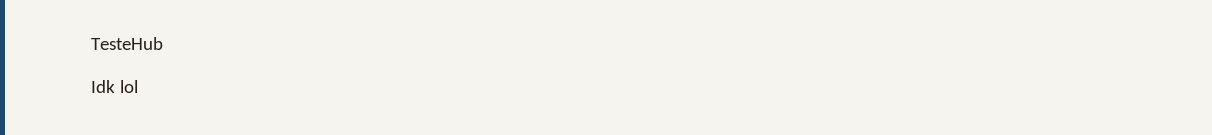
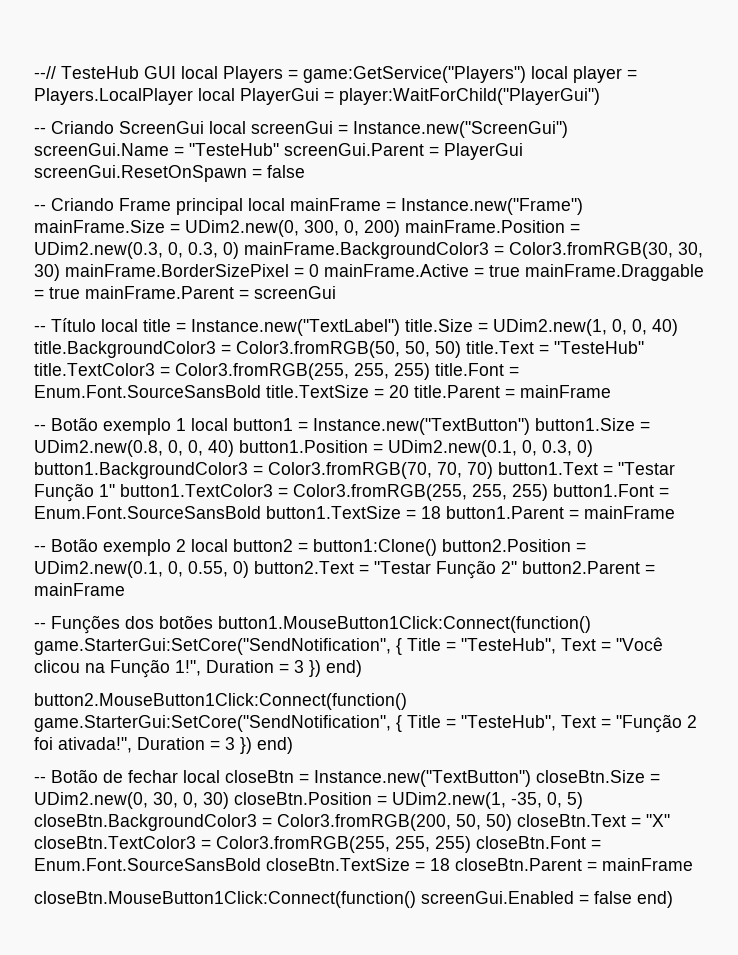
(91, 43) none -> [34,66,56,79] --//
[91,80,138,93] // Idk lol -> [144,66,637,83] [34,88,600,105] [34,121,568,138] [34,143,523,160] [34,165,305,182] [34,198,583,215] [34,220,580,237] [34,242,703,259] [34,264,704,281] [34,286,336,299] [34,318,678,336] [34,341,644,358] [34,363,519,380] [34,385,611,398] [34,417,650,435] [34,440,593,457] [34,462,675,479] [34,483,669,502] [34,506,675,519] [34,538,586,556] [34,560,655,579] [34,583,125,596] [34,615,591,634] [34,637,663,655] [34,659,362,678] [34,693,407,710] [34,714,697,733] [34,737,293,754] [34,769,660,787] [34,792,583,809] [34,814,670,831] [34,836,601,853] [34,858,693,871] [34,891,673,908] GUI local Players = game:GetService("Players") local player = Players.LocalPlayer local PlayerGui = player:WaitForChild("PlayerGui") // -- Criando ScreenGui local screenGui = Instance.new("ScreenGui") screenGui.Name = "TesteHub" screenGui.Parent = PlayerGui screenGui.ResetOnSpawn = false // -- Criando Frame principal local mainFrame = Instance.new("Frame") mainFrame.Size = UDim2.new(0, 300, 0, 200) mainFrame.Position = UDim2.new(0.3, 0, 0.3, 0) mainFrame.BackgroundColor3 = Color3.fromRGB(30, 30, 30) mainFrame.BorderSizePixel = 0 mainFrame.Active = true mainFrame.Draggable = true mainFrame.Parent = screenGui // -- Título local title = Instance.new("TextLabel") title.Size = UDim2.new(1, 0, 0, 40) title.BackgroundColor3 = Color3.fromRGB(50, 50, 50) title.Text = "TesteHub" title.TextColor3 = Color3.fromRGB(255, 255, 255) title.Font = Enum.Font.SourceSansBold title.TextSize = 20 title.Parent = mainFrame // -- Botão exemplo 1 local button1 = Instance.new("TextButton") button1.Size = UDim2.new(0.8, 0, 0, 40) button1.Position = UDim2.new(0.1, 0, 0.3, 0) button1.BackgroundColor3 = Color3.fromRGB(70, 70, 70) button1.Text = "Testar Função 1" button1.TextColor3 = Color3.fromRGB(255, 255, 255) button1.Font = Enum.Font.SourceSansBold button1.TextSize = 18 button1.Parent = mainFrame // -- Botão exemplo 2 local button2 = button1:Clone() button2.Position = UDim2.new(0.1, 0, 0.55, 0) button2.Text = "Testar Função 2" button2.Parent = mainFrame // -- Funções dos botões button1.MouseButton1Click:Connect(function() game.StarterGui:SetCore("SendNotification", { Title = "TesteHub", Text = "Você clicou na Função 1!", Duration = 3 }) end) // button2.MouseButton1Click:Connect(function() game.StarterGui:SetCore("SendNotification", { Title = "TesteHub", Text = "Função 2 foi ativada!", Duration = 3 }) end) // -- Botão de fechar local closeBtn = Instance.new("TextButton") closeBtn.Size = UDim2.new(0, 30, 0, 30) closeBtn.Position = UDim2.new(1, -35, 0, 5) closeBtn.BackgroundColor3 = Color3.fromRGB(200, 50, 50) closeBtn.Text = "X" closeBtn.TextColor3 = Color3.fromRGB(255, 255, 255) closeBtn.Font = Enum.Font.SourceSansBold closeBtn.TextSize = 18 closeBtn.Parent = mainFrame // closeBtn.MouseButton1Click:Connect(function() screenGui.Enabled = false end)

